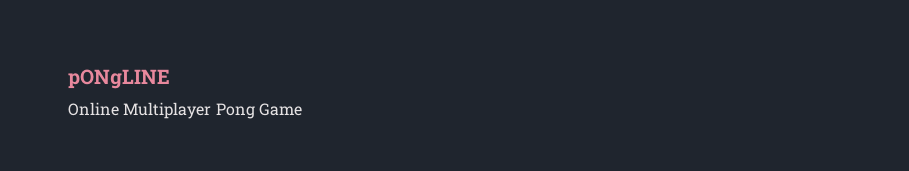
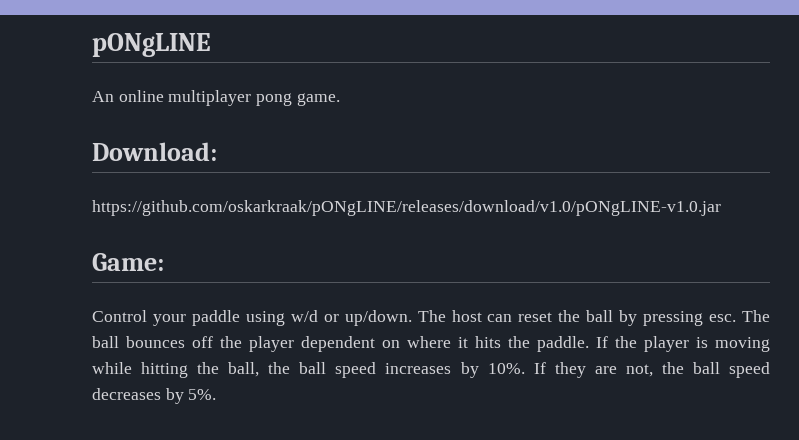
[68,102,302,119] Online Multiplayer Pong Game -> [92,90,340,106] [92,142,217,161] [92,200,721,216] [92,253,164,271] [92,310,770,326] [92,336,770,352] [92,362,770,378] [92,388,217,404] An online multiplayer pong game. // Download: // https://github.com/oskarkraak/pONgLINE/releases/download/v1.0/pONgLINE-v1.0.jar // Game: // Control your paddle using w/d or up/down. The host can reset the ball by pressing esc. The ball bounces off the player dependent on where it hits the paddle. If the player is moving while hitting the ball, the ball speed increases by 10%. If they are not, the ball speed decreases by 5%.

